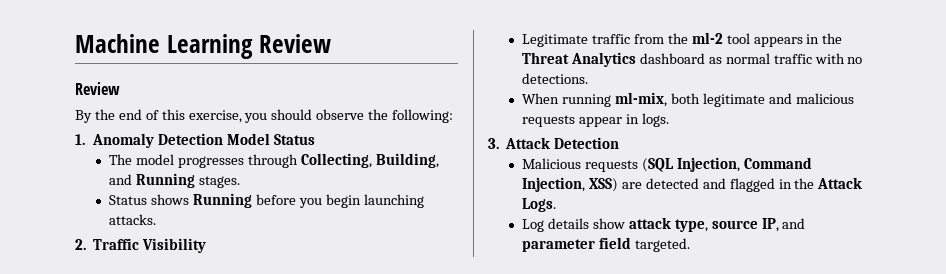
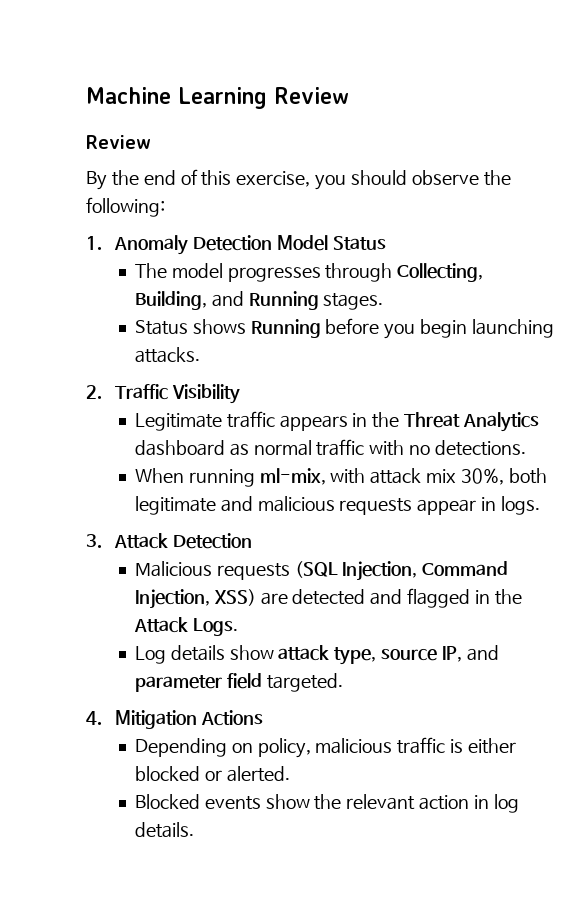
[633,32,750,44] from the ml-2 tool -> (275, 419) none
(667, 99) none -> [330,468,504,485] with attack mix 30%,
(690, 245) none -> [86,710,263,729] [134,737,516,758] [134,766,290,782] [134,794,519,813] [134,822,194,838] // 4. Mitigation Actions // Depending on policy, malicious traffic is either blocked or alerted. // Blocked events show the relevant action in log details.

